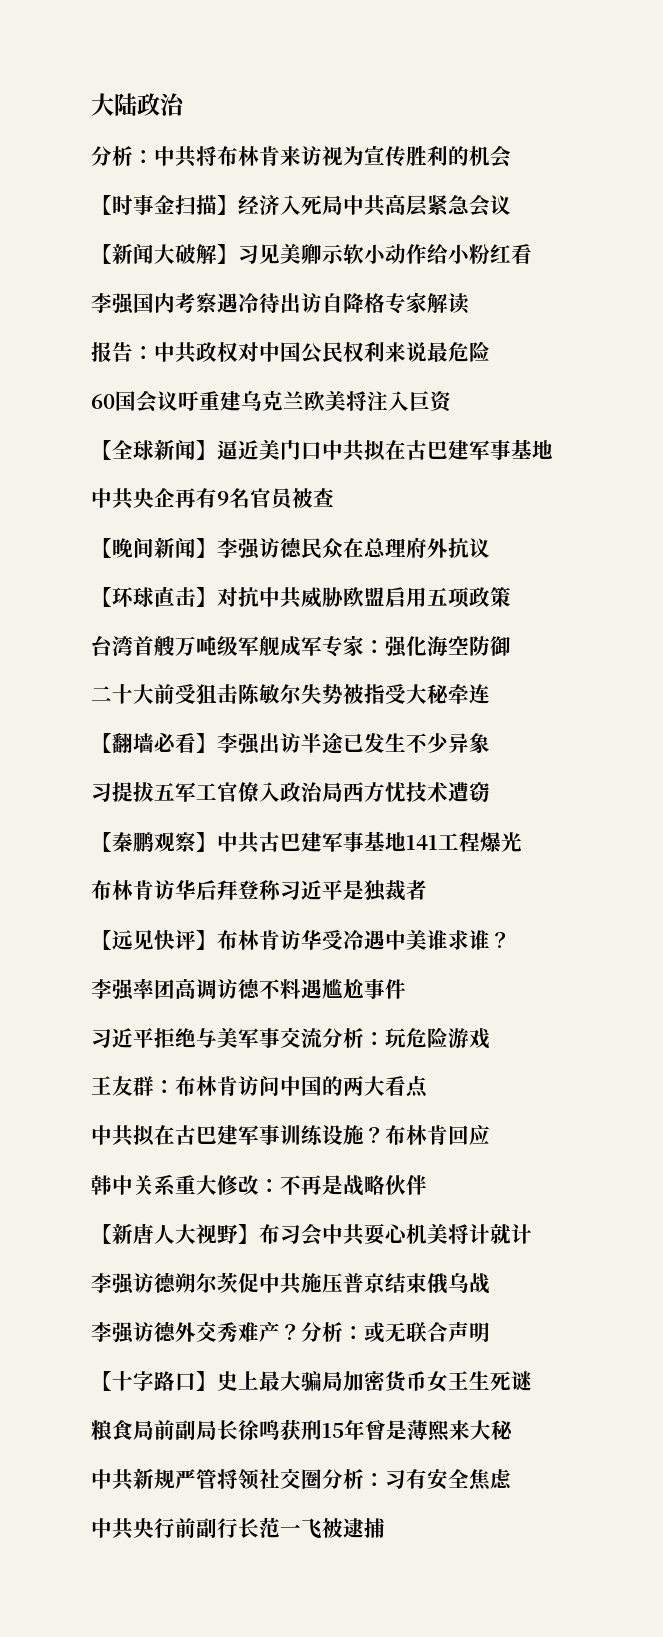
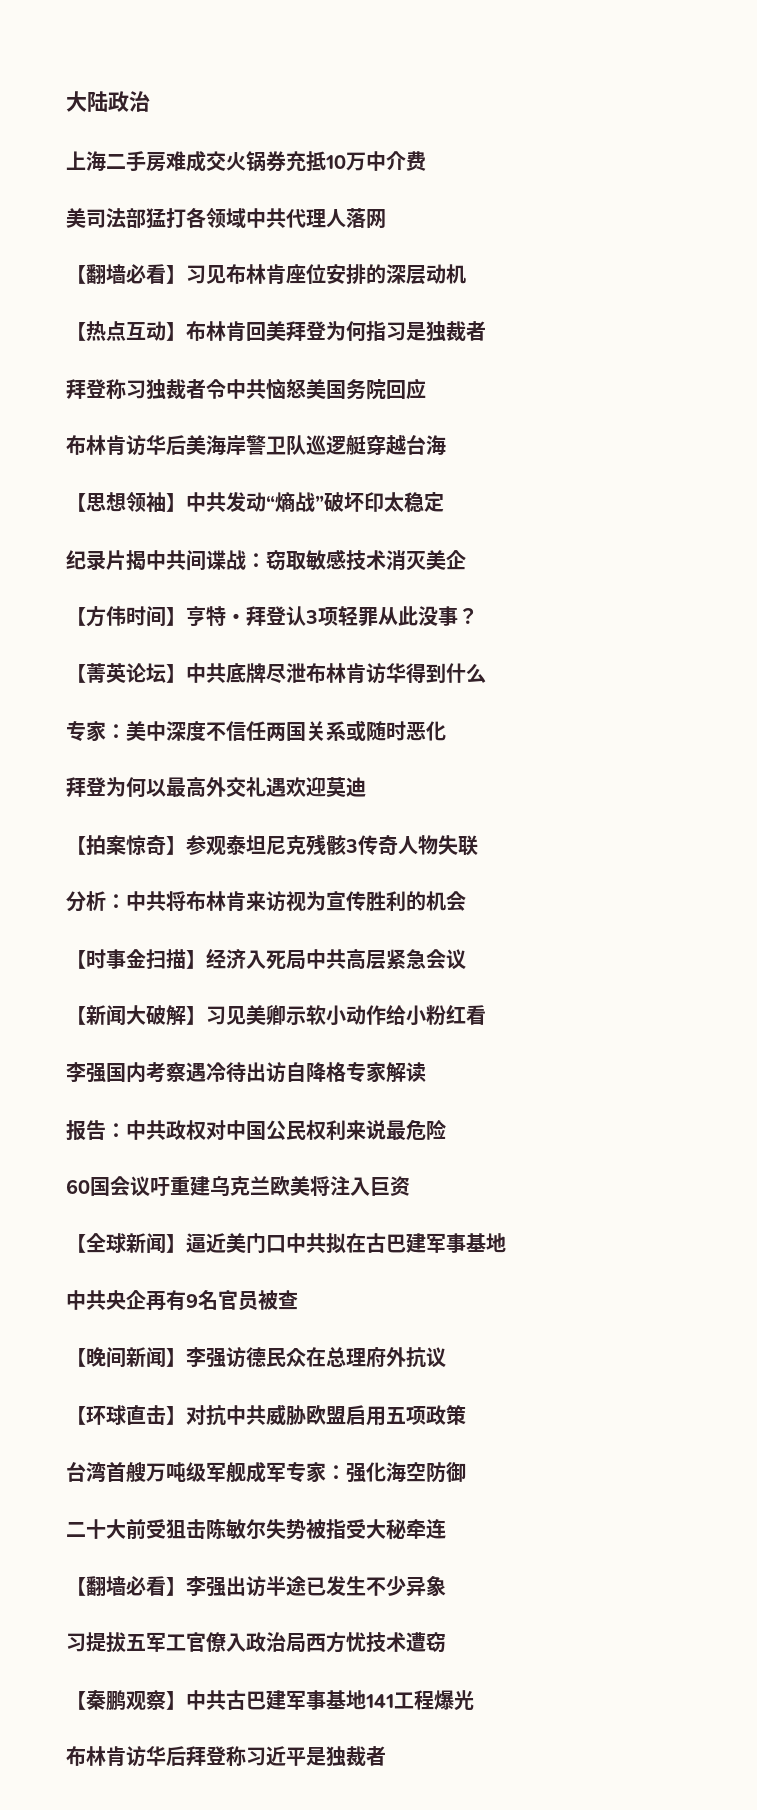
(185, 104) none -> [66,150,426,172] [66,207,386,229] [66,264,466,285] [66,321,486,342] [66,378,426,400] [66,435,446,456] [66,492,444,513] [66,549,466,571] [66,606,478,627] [66,663,486,684] [66,720,446,742] [66,777,366,798] [66,834,478,856] // 上海二手房难成交火锅券充抵10万中介费 // 美司法部猛打各领域中共代理人落网 // 【翻墙必看】习见布林肯座位安排的深层动机 // 【热点互动】布林肯回美拜登为何指习是独裁者 // 拜登称习独裁者令中共恼怒美国务院回应 // 布林肯访华后美海岸警卫队巡逻艇穿越台海 // 【思想领袖】中共发动“熵战”破坏印太稳定 // 纪录片揭中共间谍战：窃取敏感技术消灭美企 // 【方伟时间】亨特‧拜登认3项轻罪从此没事？ // 【菁英论坛】中共底牌尽泄布林肯访华得到什么 // 专家：美中深度不信任两国关系或随时恶化 // 拜登为何以最高外交礼遇欢迎莫迪 // 【拍案惊奇】参观泰坦尼克残骸3传奇人物失联
[91,929,511,950] [91,978,406,1001] [91,1027,490,1049] [91,1076,428,1098] [91,1125,490,1146] [91,1174,427,1196] [91,1223,532,1246] [91,1272,490,1295] [91,1321,490,1344] [91,1370,532,1393] [91,1419,513,1442] [91,1468,512,1491] [91,1517,385,1539] // 【远见快评】布林肯访华受冷遇中美谁求谁？ // 李强率团高调访德不料遇尴尬事件 // 习近平拒绝与美军事交流分析：玩危险游戏 // 王友群：布林肯访问中国的两大看点 // 中共拟在古巴建军事训练设施？布林肯回应 // 韩中关系重大修改：不再是战略伙伴 // 【新唐人大视野】布习会中共耍心机美将计就计 // 李强访德朔尔茨促中共施压普京结束俄乌战 // 李强访德外交秀难产？分析：或无联合声明 // 【十字路口】史上最大骗局加密货币女王生死谜 // 粮食局前副局长徐鸣获刑15年曾是薄熙来大秘 // 中共新规严管将领社交圈分析：习有安全焦虑 // 中共央行前副行长范一飞被逮捕 -> (386, 1756) none

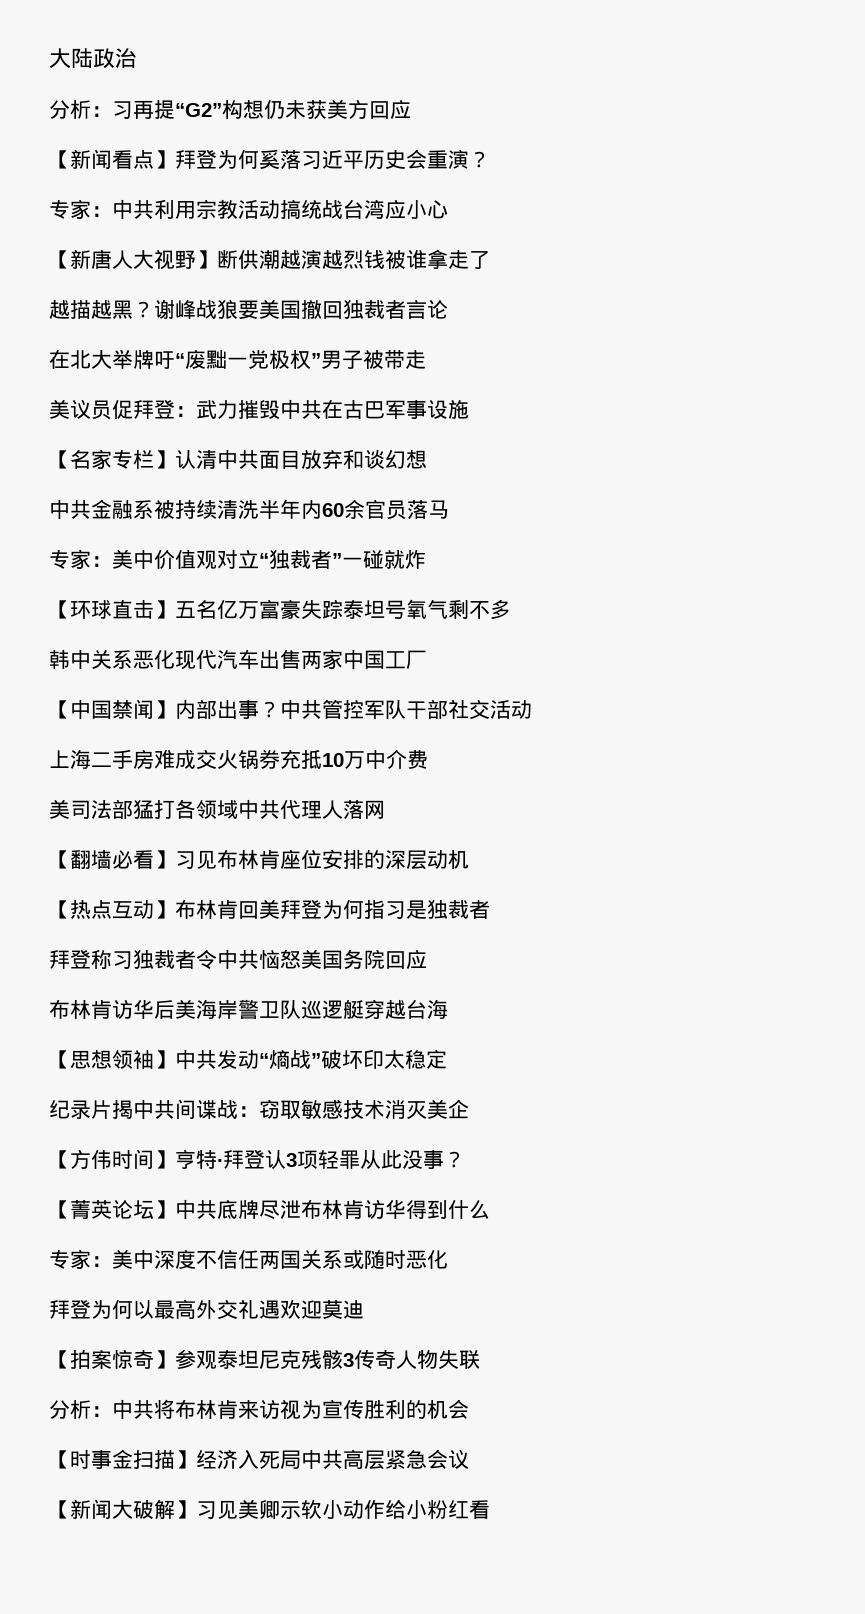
(150, 101) none -> [49,99,411,120] [49,149,490,170] [49,199,448,220] [49,249,490,270] [49,299,448,320] [49,349,426,370] [49,399,469,420] [49,449,427,470] [49,499,449,520] [49,549,426,570] [49,599,511,620] [49,649,427,670] [49,699,532,720] // 分析：习再提“G2”构想仍未获美方回应 // 【新闻看点】拜登为何奚落习近平历史会重演？ // 专家：中共利用宗教活动搞统战台湾应小心 // 【新唐人大视野】断供潮越演越烈钱被谁拿走了 // 越描越黑？谢峰战狼要美国撤回独裁者言论 // 在北大举牌吁“废黜一党极权”男子被带走 // 美议员促拜登：武力摧毁中共在古巴军事设施 // 【名家专栏】认清中共面目放弃和谈幻想 // 中共金融系被持续清洗半年内60余官员落马 // 专家：美中价值观对立“独裁者”一碰就炸 // 【环球直击】五名亿万富豪失踪泰坦号氧气剩不多 // 韩中关系恶化现代汽车出售两家中国工厂 // 【中国禁闻】内部出事？中共管控军队干部社交活动
[66,1062,426,1083] [66,1119,446,1141] [66,1176,410,1197] [66,1233,506,1254] [66,1290,298,1311] [66,1347,446,1368] [66,1404,466,1426] [66,1461,466,1483] [66,1518,446,1540] [66,1575,446,1597] [66,1632,446,1653] [66,1689,474,1711] [66,1746,386,1767] // 李强国内考察遇冷待出访自降格专家解读 // 报告：中共政权对中国公民权利来说最危险 // 60国会议吁重建乌克兰欧美将注入巨资 // 【全球新闻】逼近美门口中共拟在古巴建军事基地 // 中共央企再有9名官员被查 // 【晚间新闻】李强访德民众在总理府外抗议 // 【环球直击】对抗中共威胁欧盟启用五项政策 // 台湾首艘万吨级军舰成军专家：强化海空防御 // 二十大前受狙击陈敏尔失势被指受大秘牵连 // 【翻墙必看】李强出访半途已发生不少异象 // 习提拔五军工官僚入政治局西方忧技术遭窃 // 【秦鹏观察】中共古巴建军事基地141工程爆光 // 布林肯访华后拜登称习近平是独裁者 -> (490, 1509) none

